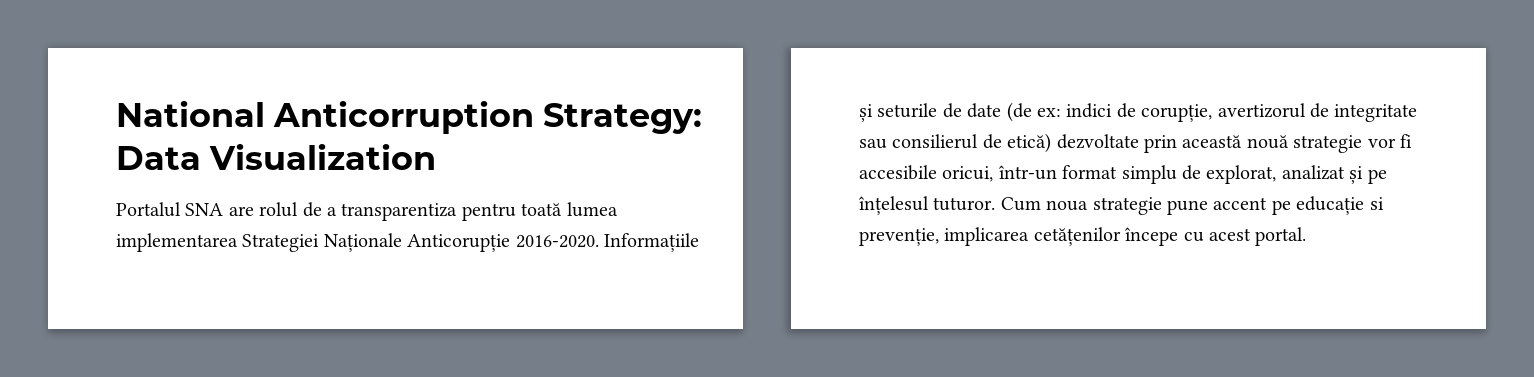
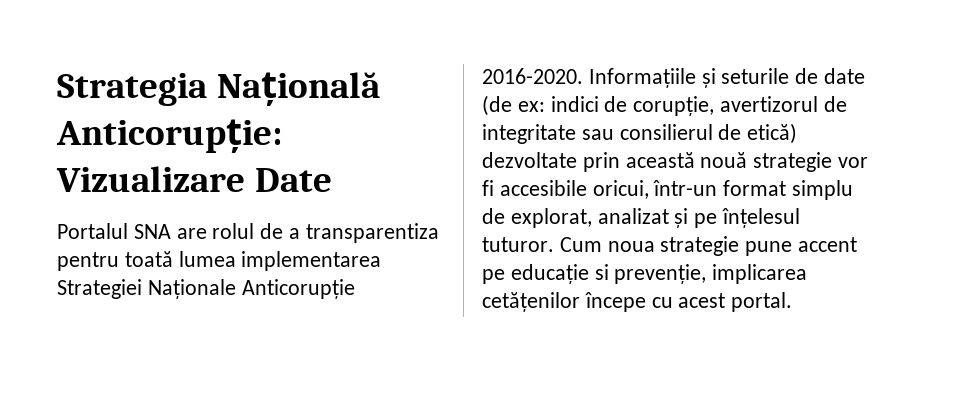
[116,101,703,134] [116,144,437,170] National Anticorruption Strategy: Data Visualization -> [57,72,380,106] [56,119,282,153] [56,166,332,192] Strategia Națională Anticorupție: Vizualizare Date

